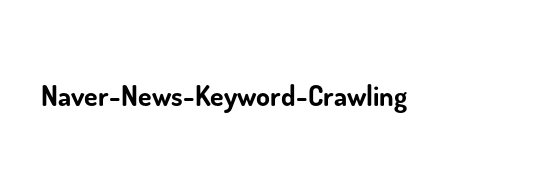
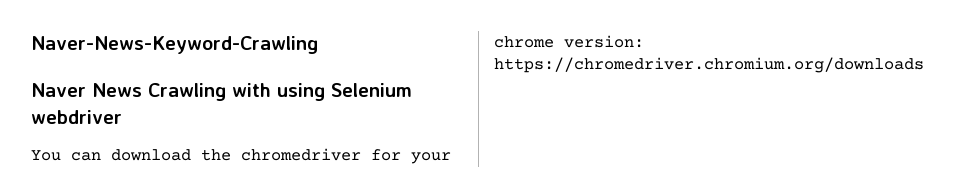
(407, 98) none -> [31,83,412,101] [31,110,122,124] [31,148,451,164] [494,35,644,48] [494,57,924,73] // Naver News Crawling with using Selenium webdriver // You can download the chromedriver for your chrome version: https://chromedriver.chromium.org/downloads

